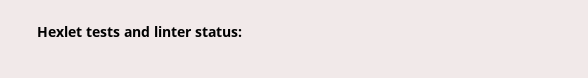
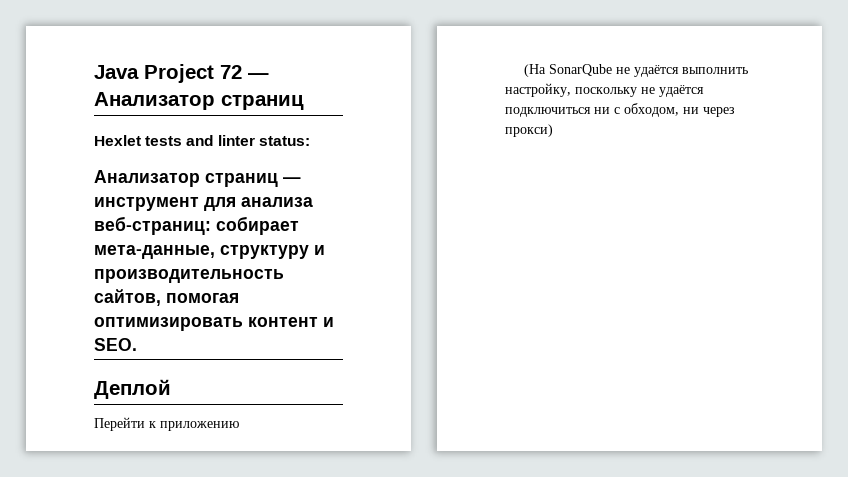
(37, 31) none -> [94,64,269,83] [94,92,304,110] Java Project 72 — Анализатор страниц //
(242, 32) none -> [94,170,301,187] [94,197,313,211] [94,216,299,235] [94,245,325,259] [94,269,284,283] [94,289,239,306] [94,317,334,331] [94,338,137,351] [94,379,171,399] [94,417,239,431] [524,64,749,77] [505,83,704,97] [505,103,735,117] [505,124,553,137] // Анализатор страниц — инструмент для анализа веб-страниц: собирает мета-данные, структуру и производительность сайтов, помогая оптимизировать контент и SEO. // Деплой // Перейти к приложению // (На SonarQube не удаётся выполнить настройку, поскольку не удаётся подключиться ни с обходом, ни через прокси)

